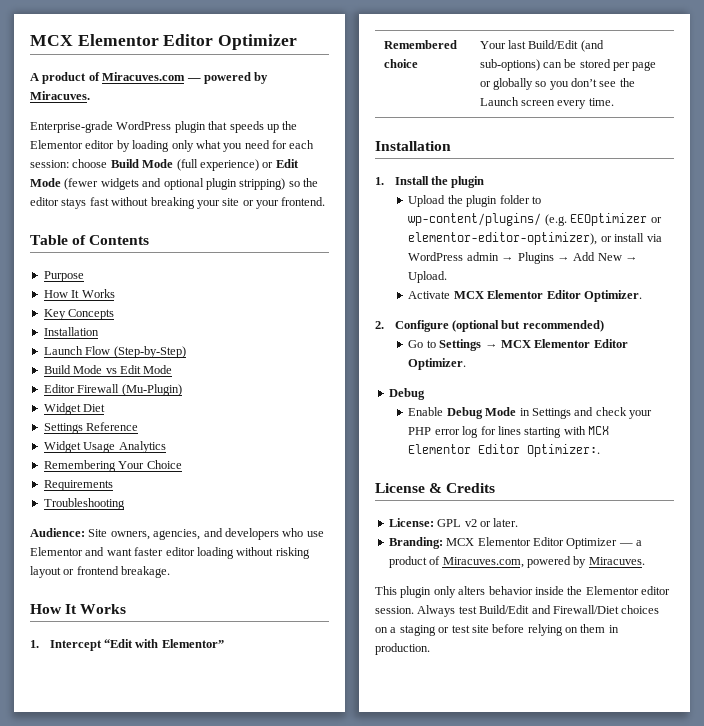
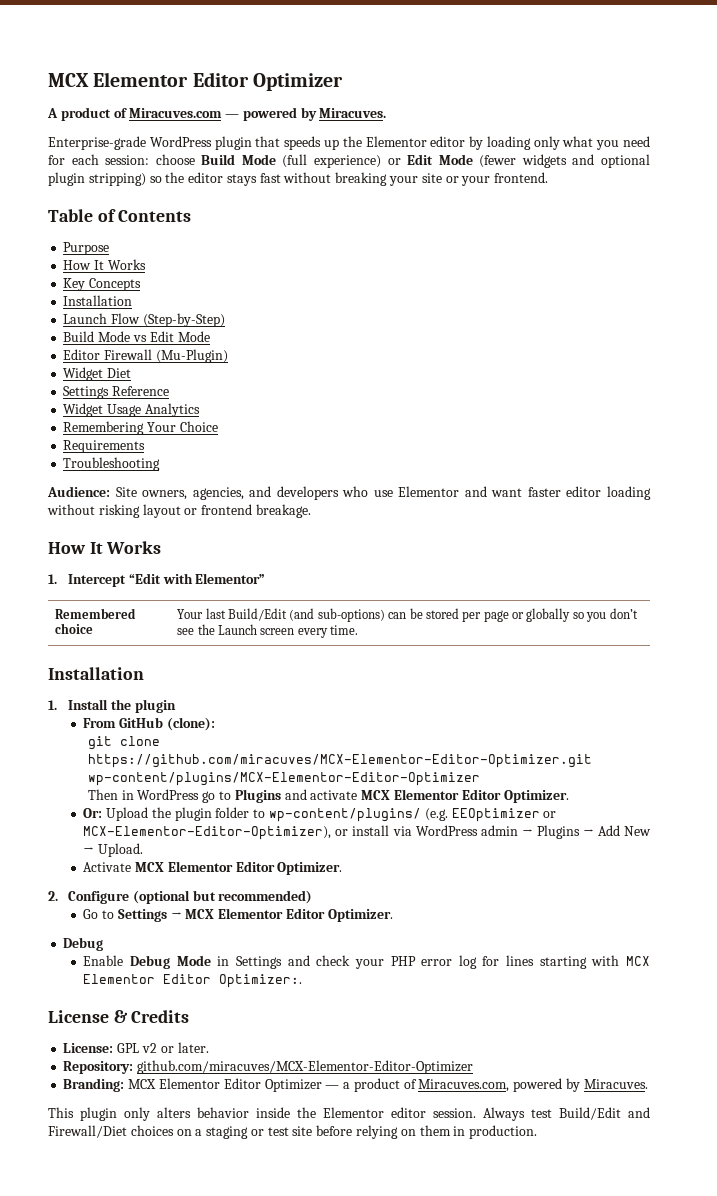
(485, 182) none -> [83,717,215,731] [87,736,160,750] [87,754,592,768] [87,772,480,786] [87,789,569,803] [83,808,103,818] From GitHub (clone): // git clone https://github.com/miracuves/MCX-Elementor-Editor-Optimizer.git wp-content/plugins/MCX-Elementor-Editor-Optimizer // Then in WordPress go to Plugins and activate MCX Elementor Editor Optimizer. // Or:
[408,232,598,245] elementor-editor-optimizer), -> [83,826,332,840] MCX-Elementor-Editor-Optimizer),
(519, 522) none -> [63,1060,474,1074] // Repository: github.com/miracuves/MCX-Elementor-Editor-Optimizer

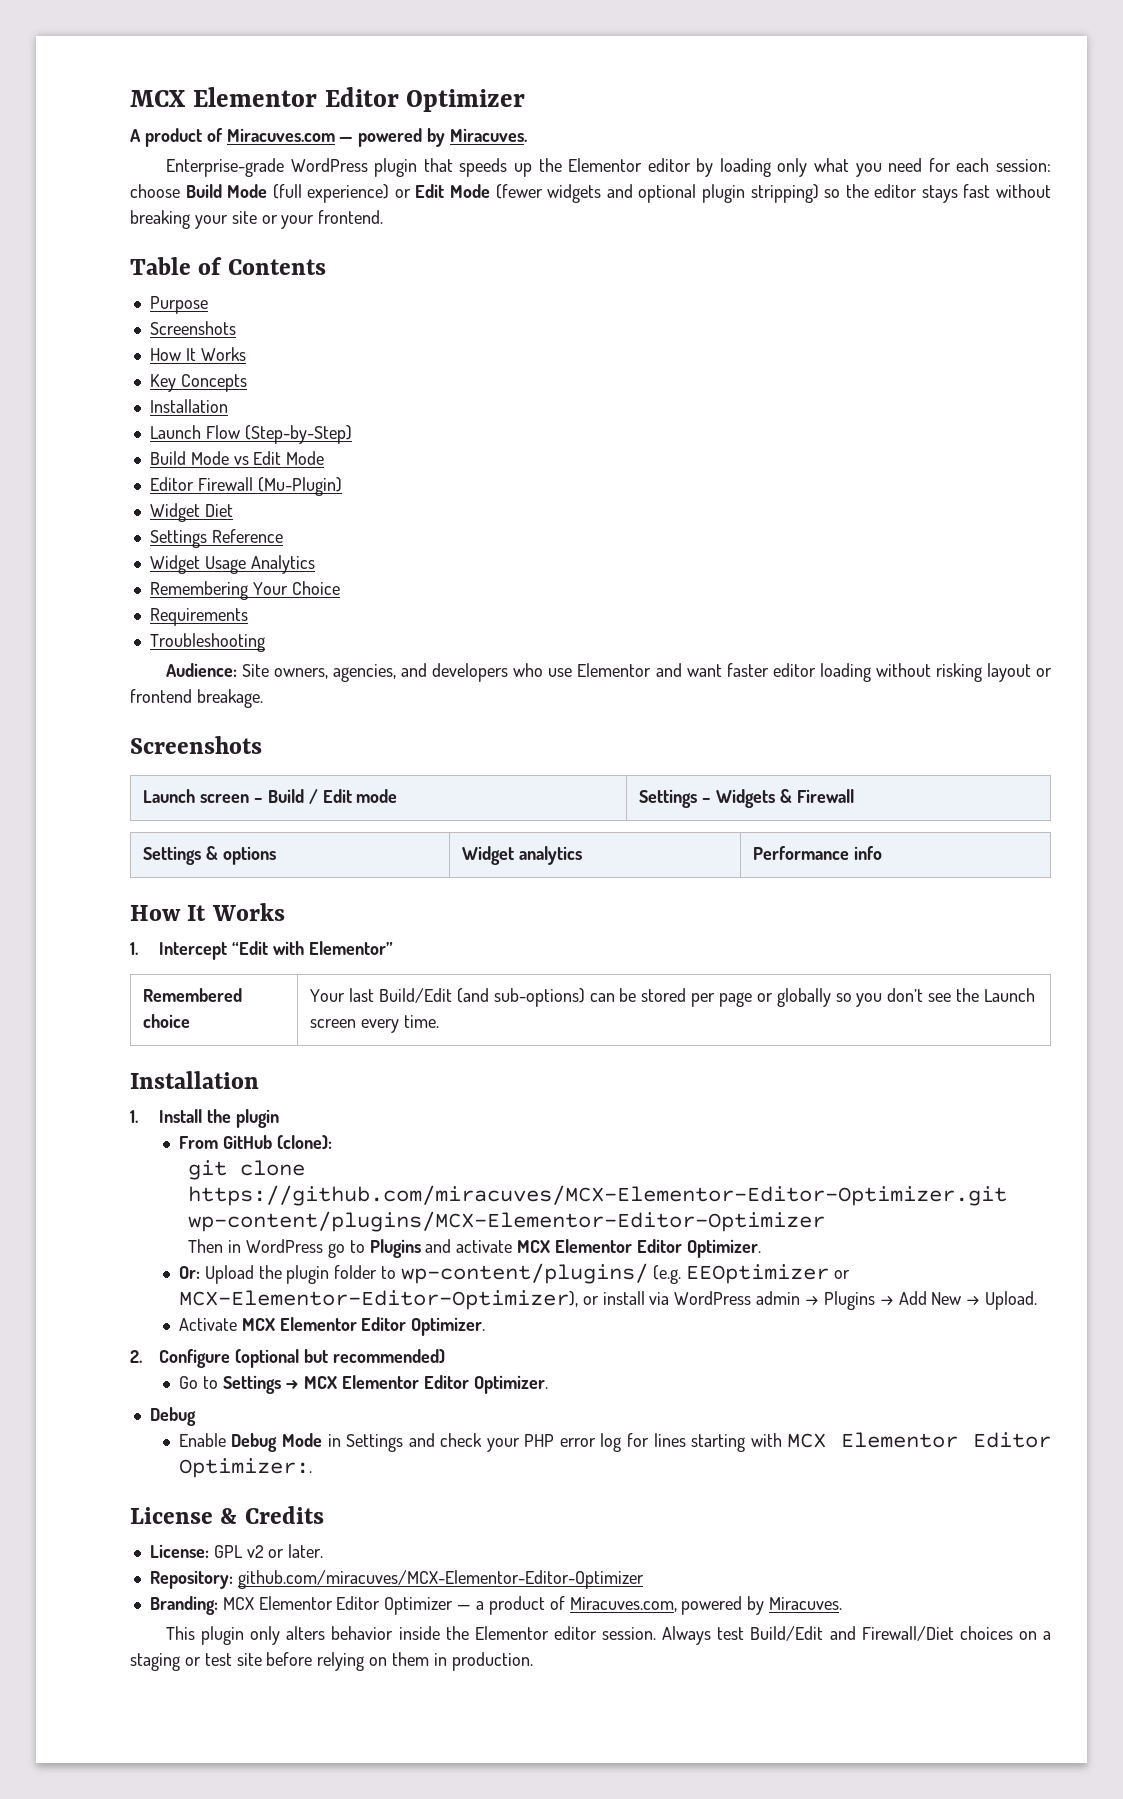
(110, 248) none -> [149,321,236,335] // Screenshots
(311, 511) none -> [130,736,262,754] [143,789,398,804] [639,789,854,808] [143,846,276,865] [462,846,583,865] [753,846,883,860] // Screenshots // Launch screen – Build / Edit mode | Settings – Widgets & Firewall // Settings & options | Widget analytics | Performance info

